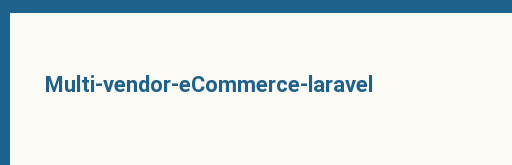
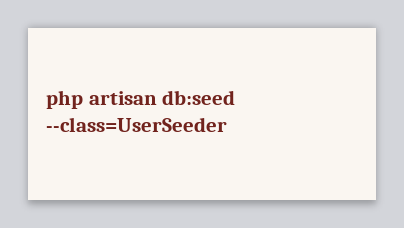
[45,75,373,92] Multi-vendor-eCommerce-laravel -> [46,90,236,109] [46,117,227,132] php artisan db:seed --class=UserSeeder

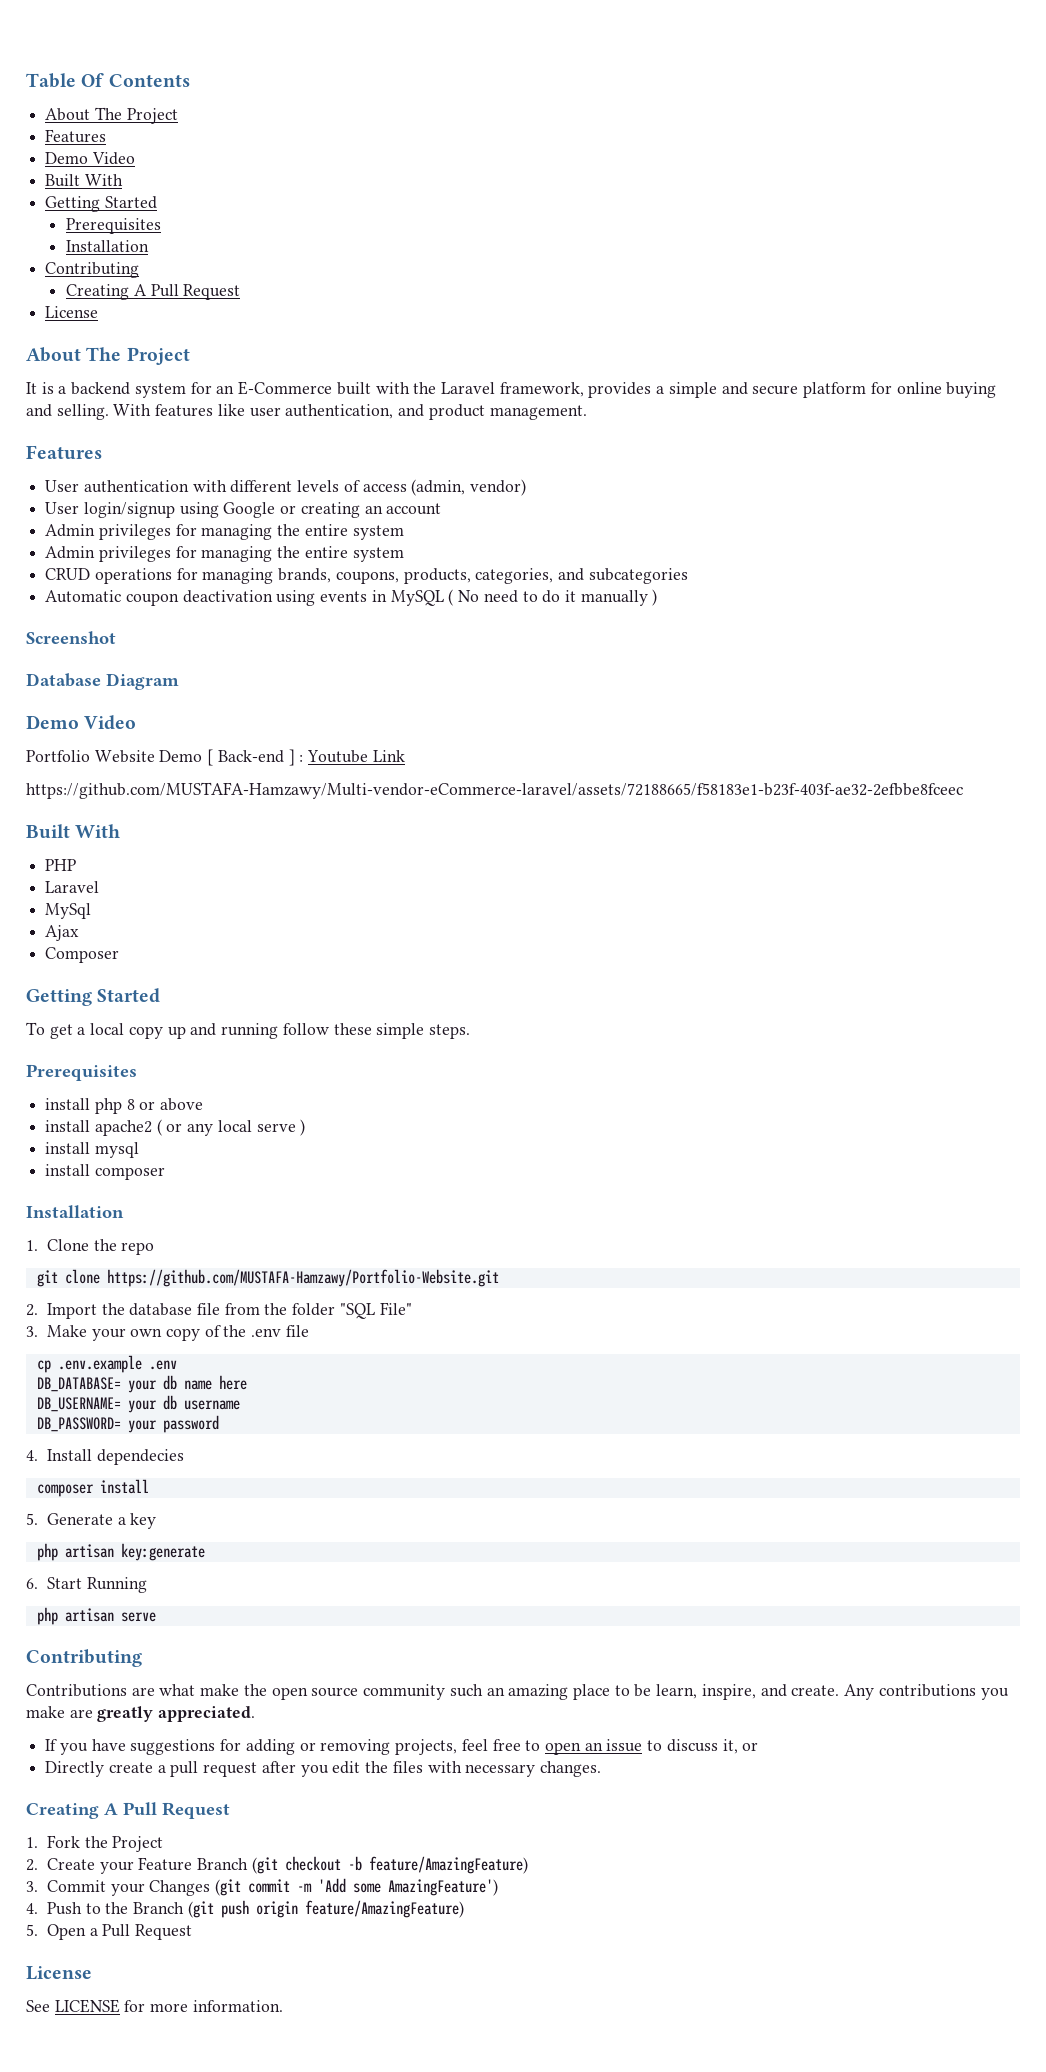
[46,90,236,109] [46,117,227,132] php artisan db:seed --class=UserSeeder -> [26,73,190,88] [45,107,178,124] [45,129,107,143] [45,152,135,165] [45,174,123,187] [45,196,157,212] [66,218,162,234] [66,240,150,252] [45,262,140,278] [66,284,241,300] [45,306,99,318] [26,347,190,365] [26,381,997,398] [26,404,587,420] [26,445,102,460] [45,479,527,496] [45,502,442,518] [45,524,404,540] [45,546,404,562] [45,568,688,584] [45,589,658,606] [26,631,116,644] [26,673,179,690] [26,715,137,730] [26,749,405,766] [26,782,963,799] [26,824,121,839] [45,859,77,871] [45,881,100,893] [45,903,92,919] [45,925,80,941] [45,947,120,963] [26,988,161,1006] [26,1022,470,1039] [26,1064,137,1081] [45,1098,204,1114] [45,1119,306,1136] [45,1142,139,1158] [45,1164,165,1180] [26,1205,124,1218] [26,1239,155,1255] [36,1269,499,1287] [26,1302,412,1319] [26,1325,309,1341] [36,1355,177,1373] [36,1375,247,1393] [36,1395,240,1413] [36,1415,219,1433] [26,1449,184,1465] [36,1479,149,1497] [26,1513,157,1529] [36,1543,205,1561] [26,1577,147,1593] [36,1607,156,1625] [26,1649,142,1667] [26,1684,1009,1700] [26,1706,256,1722] [45,1739,759,1755] [45,1761,601,1777] [26,1802,230,1819] [26,1835,164,1852] [26,1856,528,1874] [26,1878,499,1896] [26,1900,464,1918] [26,1924,193,1940] [26,1966,92,1980] [26,1999,283,2013] Table Of Contents // About The Project // Features // Demo Video // Built With // Getting Started // Prerequisites // Installation // Contributing // Creating A Pull Request // License // About The Project // It is a backend system for an E-Commerce built with the Laravel framework, provides a simple and secure platform for online buying and selling. With features like user authentication, and product management. // Features // User authentication with different levels of access (admin, vendor) // User login/signup using Google or creating an account // Admin privileges for managing the entire system // Admin privileges for managing the entire system // CRUD operations for managing brands, coupons, products, categories, and subcategories // Automatic coupon deactivation using events in MySQL ( No need to do it manually ) // Screenshot // Database Diagram // Demo Video // Portfolio Website Demo [ Back-end ] : Youtube Link // https://github.com/MUSTAFA-Hamzawy/Multi-vendor-eCommerce-laravel/assets/72188665/f58183e1-b23f-403f-ae32-2efbbe8fceec // Built With // PHP // Laravel // MySql // Ajax // Composer // Getting Started // To get a local copy up and running follow these simple steps. // Prerequisites // install php 8 or above // install apache2 ( or any local serve ) // install mysql // install composer // Installation // 1. Clone the repo // git clone https://github.com/MUSTAFA-Hamzawy/Portfolio-Website.git // 2. Import the database file from the folder "SQL File" // 3. Make your own copy of the .env file // cp .env.example .env // DB_DATABASE= your db name here // DB_USERNAME= your db username // DB_PASSWORD= your password // 4. Install dependecies // composer install // 5. Generate a key // php artisan key:generate // 6. Start Running // php artisan serve // Contributing // Contributions are what make the open source community such an amazing place to be learn, inspire, and create. Any contributions you make are greatly appreciated. // If you have suggestions for adding or removing projects, feel free to open an issue to discuss it, or // Directly create a pull request after you edit the files with necessary changes. // Creating A Pull Request // 1. Fork the Project // 2. Create your Feature Branch (git checkout -b feature/AmazingFeature) // 3. Commit your Changes (git commit -m 'Add some AmazingFeature') // 4. Push to the Branch (git push origin feature/AmazingFeature) // 5. Open a Pull Request // License // See LICENSE for more information.

